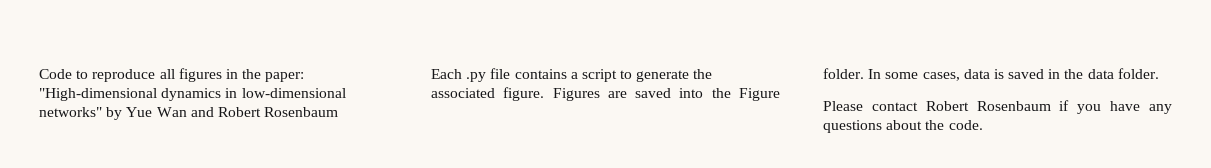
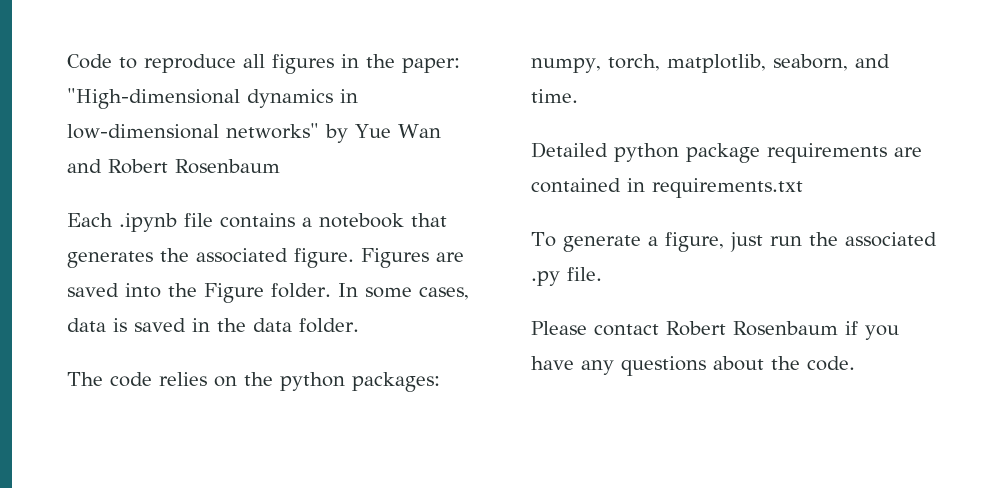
[466,72,487,82] .py -> [119,213,177,232] .ipynb
[581,69,690,82] script to generate -> [319,213,447,228] [67,251,153,268] notebook that generates
(1159, 73) none -> [67,372,440,392] [531,54,890,73] [531,89,578,103] [531,142,922,163] [531,178,803,198] [531,232,937,252] [531,267,602,286] // The code relies on the python packages: numpy, torch, matplotlib, seaborn, and time. // Detailed python package requirements are contained in requirements.txt // To generate a figure, just run the associated .py file.

